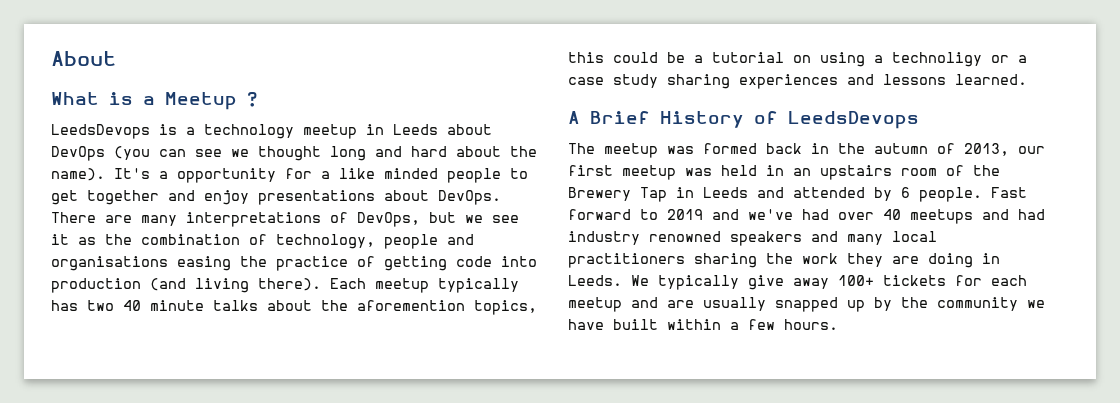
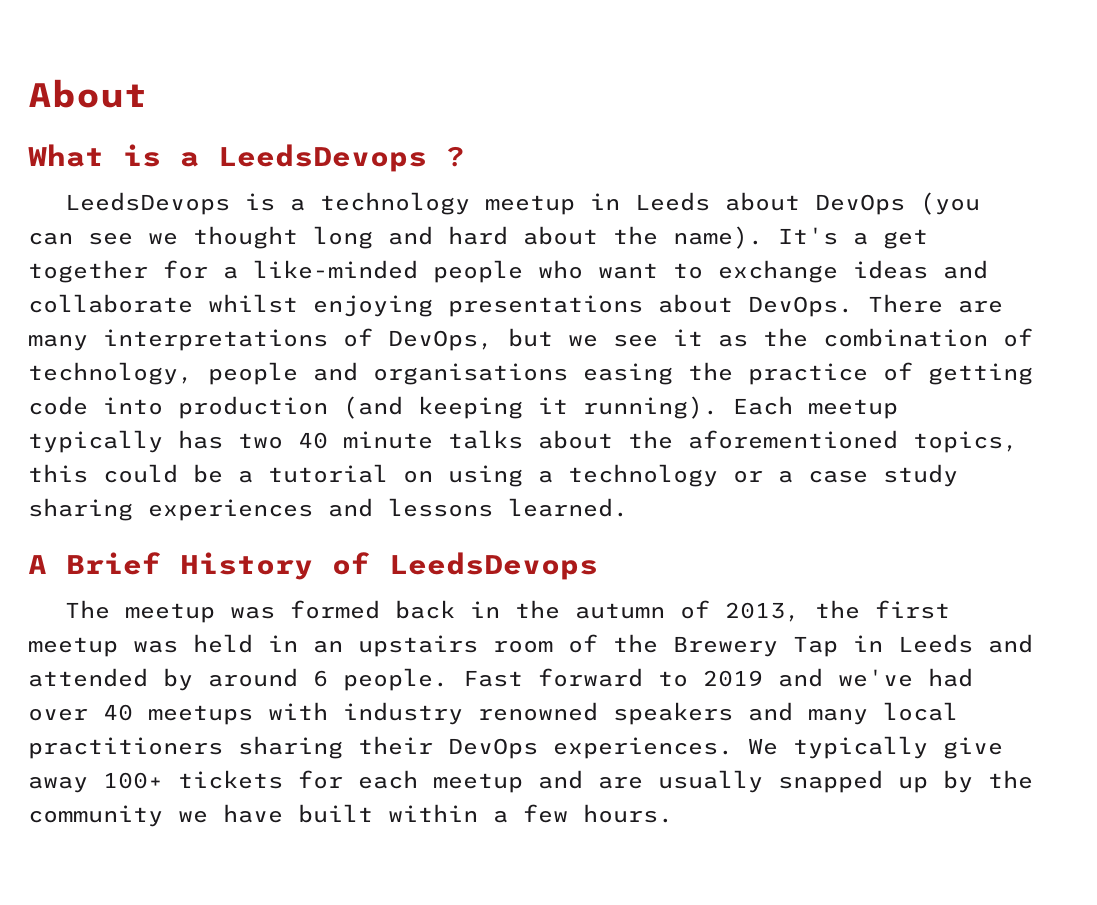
[165,92,237,110] Meetup -> [218,144,427,172] LeedsDevops
[177,168,528,183] [51,190,249,205] opportunity for a like minded people to get together and enjoy -> [883,229,928,249] [28,260,988,283] [28,294,433,317] get together for a like-minded people who want to exchange ideas and collaborate whilst enjoying
[195,278,321,293] living there). -> [418,396,718,419] keeping it running).
[357,300,465,311] aforemention -> [688,430,898,449] aforementioned
[892,52,982,67] technoligy -> [568,464,718,487] technology
[1018,146,1045,154] our -> [815,600,861,619] the
(892, 194) none -> [208,668,298,687] around
[982,209,1045,220] and had -> [268,702,328,720] with
[766,253,1000,268] [568,275,622,286] the work they are doing in Leeds. -> [358,736,733,759] their DevOps experiences.

